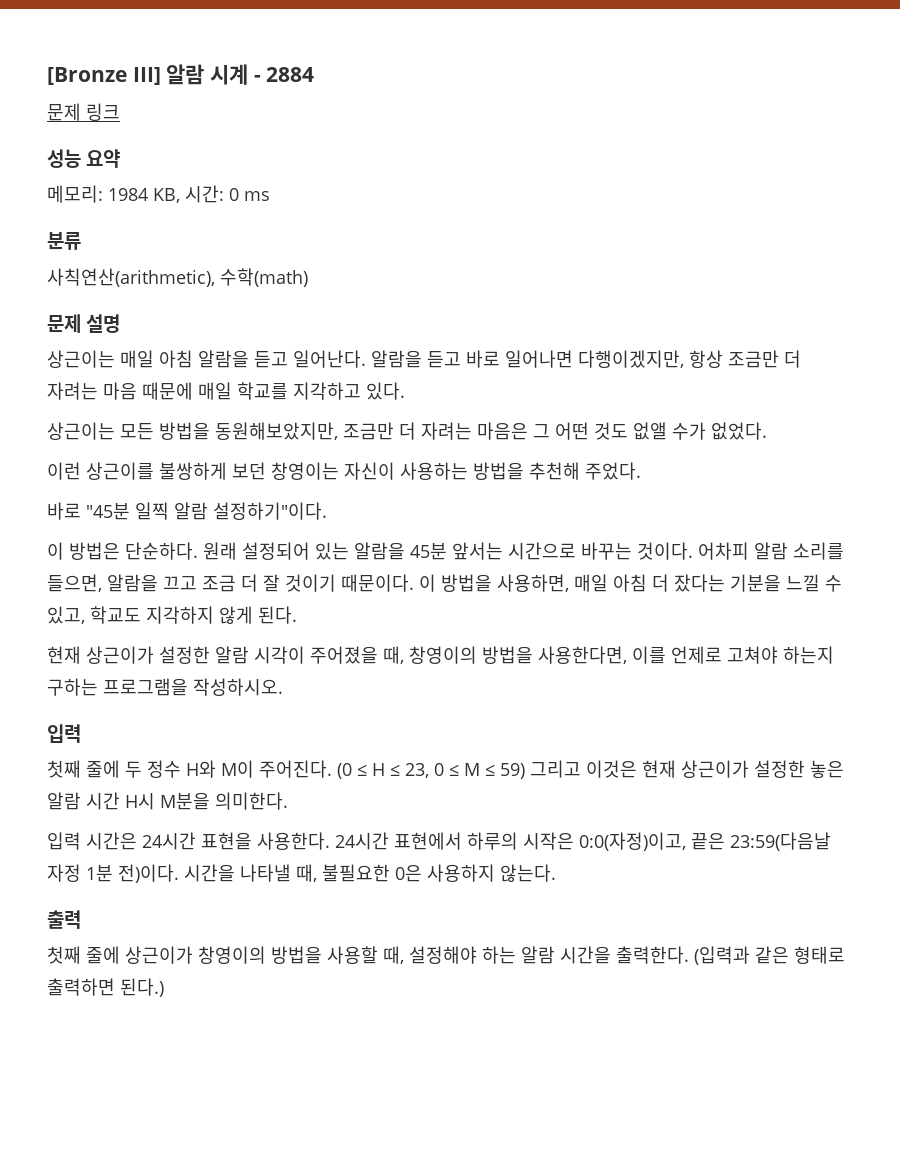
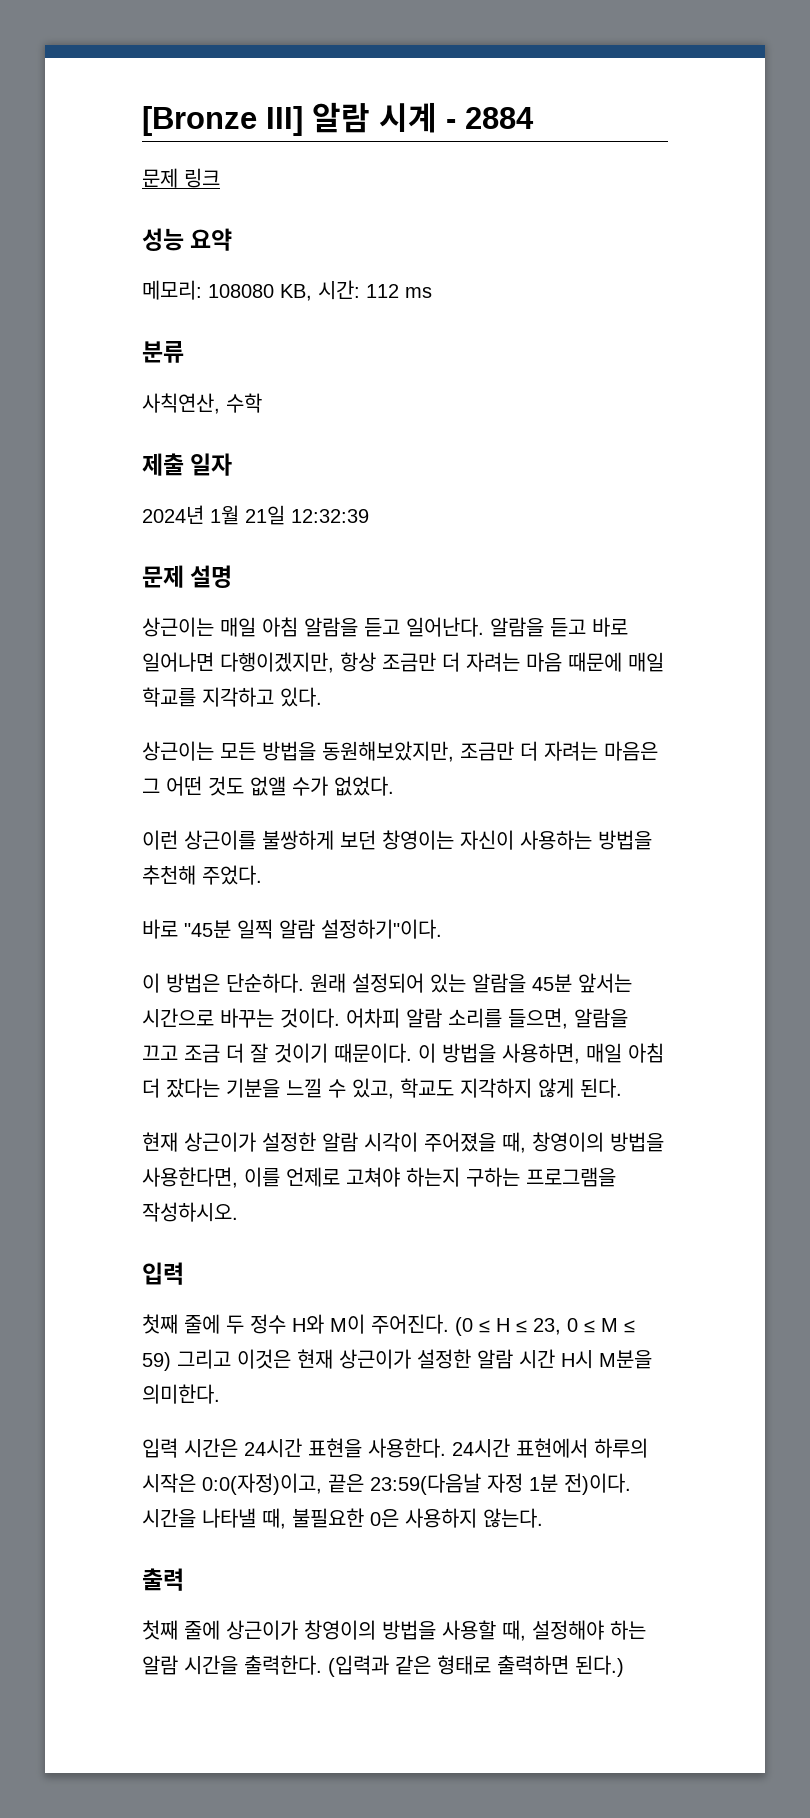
[108,188,148,201] 1984 -> [208,284,274,298] 108080
[228,188,239,201] 0 -> [366,284,399,298] 112
[47,268,308,287] 사칙연산(arithmetic), 수학(math) -> [142,393,262,414] [142,453,233,476] [142,505,369,525] 사칙연산, 수학 // 제출 일자 // 2024년 1월 21일 12:32:39
[810,760,844,778] 놓은 -> (471, 1359) none

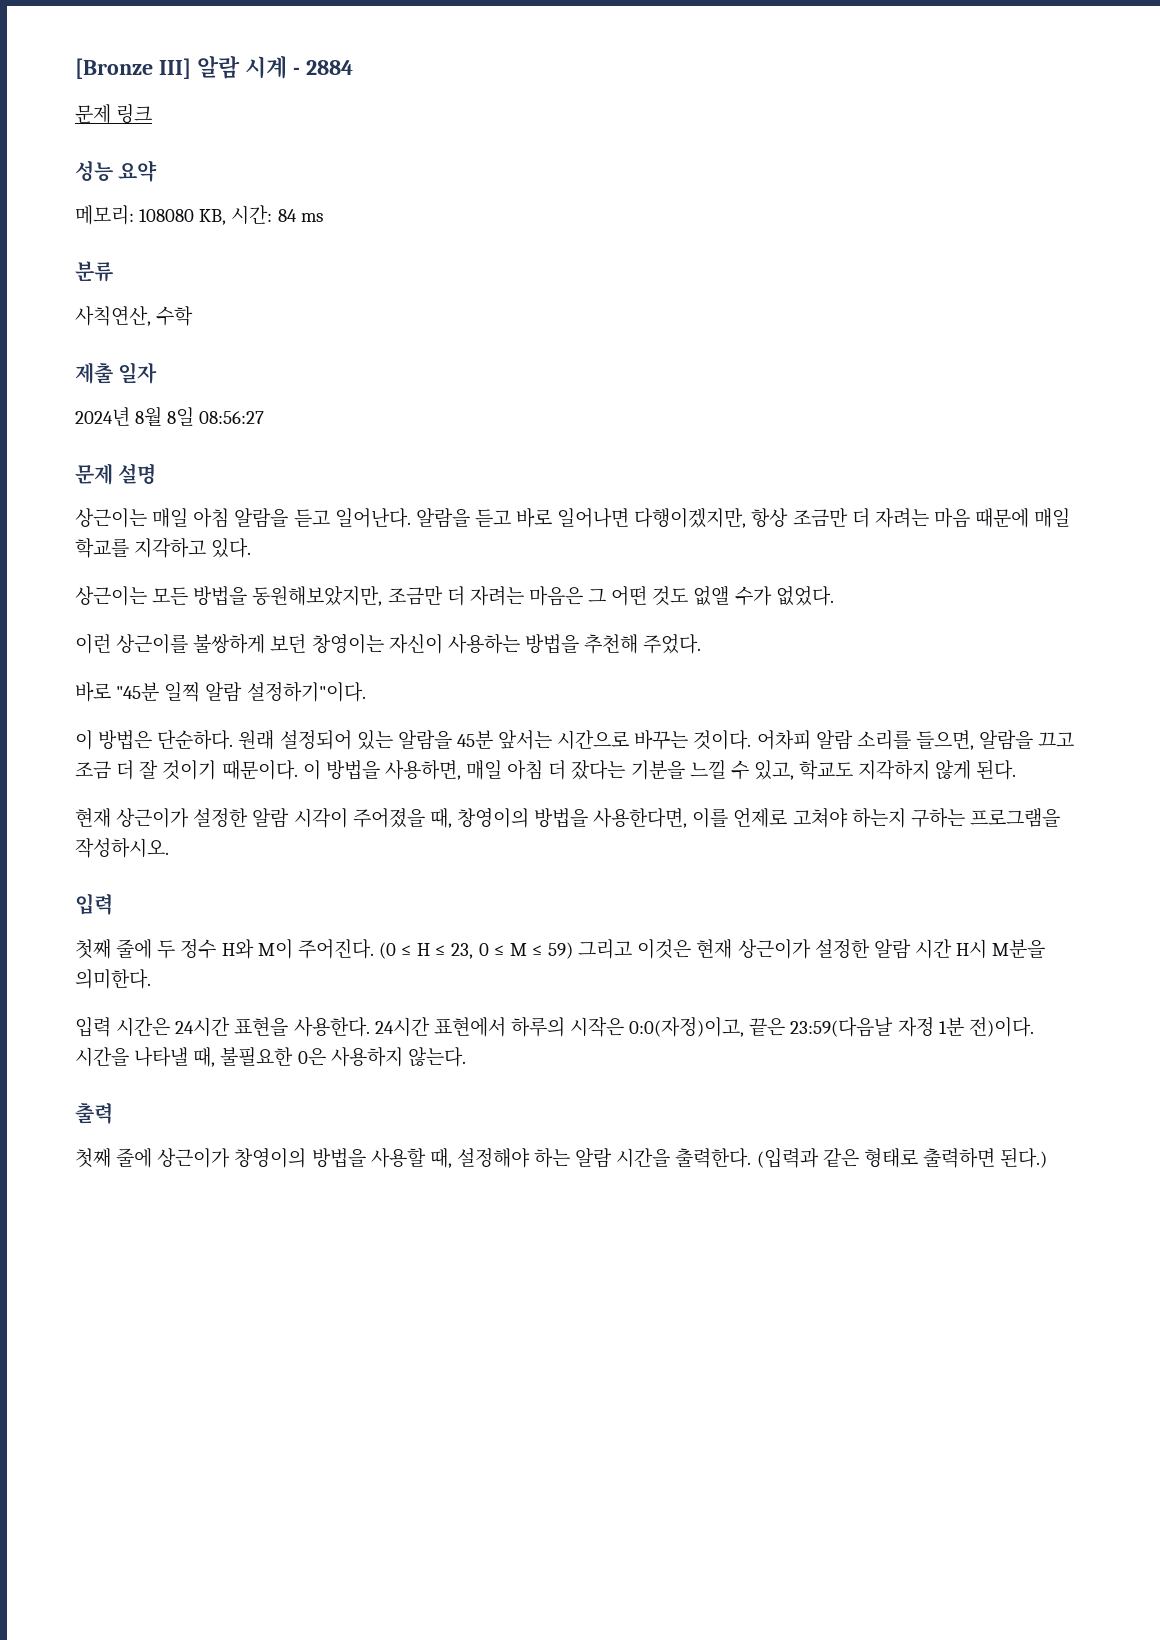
[366,284,399,298] 112 -> [277,209,297,222] 84
[210,505,369,525] 1월 21일 12:32:39 -> [135,406,265,426] 8월 8일 08:56:27

